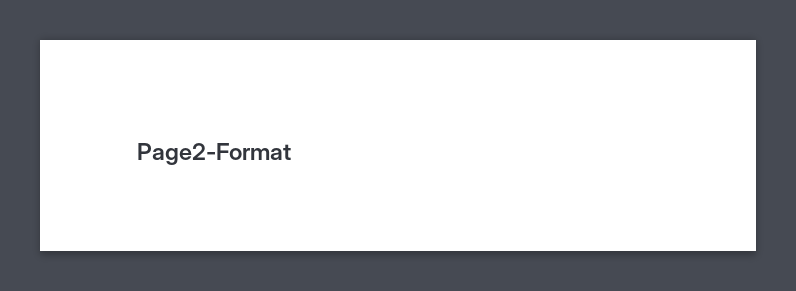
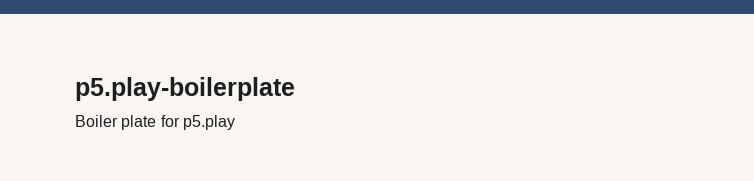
[137,143,291,165] Page2-Format -> [75,77,295,101] [75,115,235,130] p5.play-boilerplate // Boiler plate for p5.play

